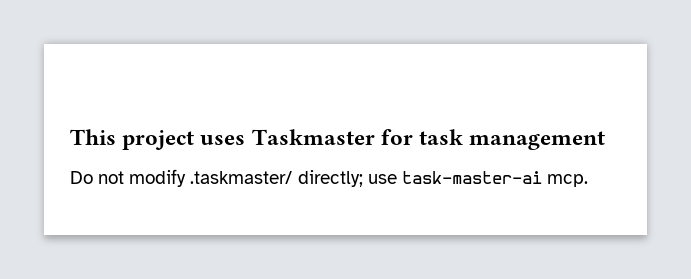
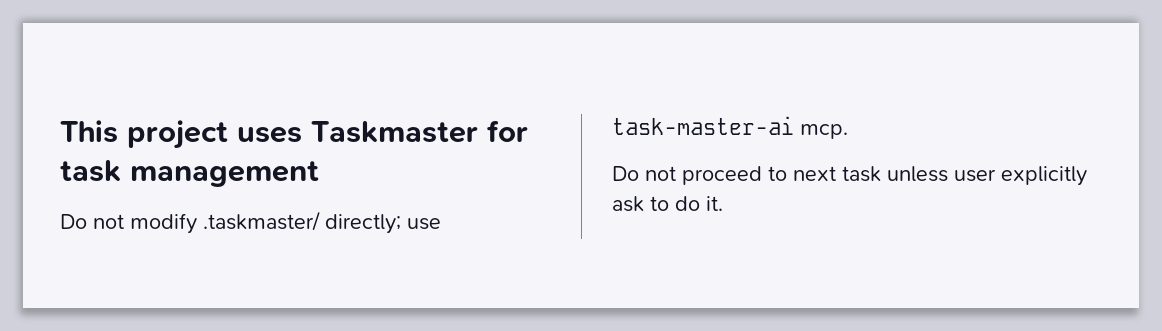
(588, 180) none -> [612,166,1087,186] [612,196,723,212] // Do not proceed to next task unless user explicitly ask to do it.

